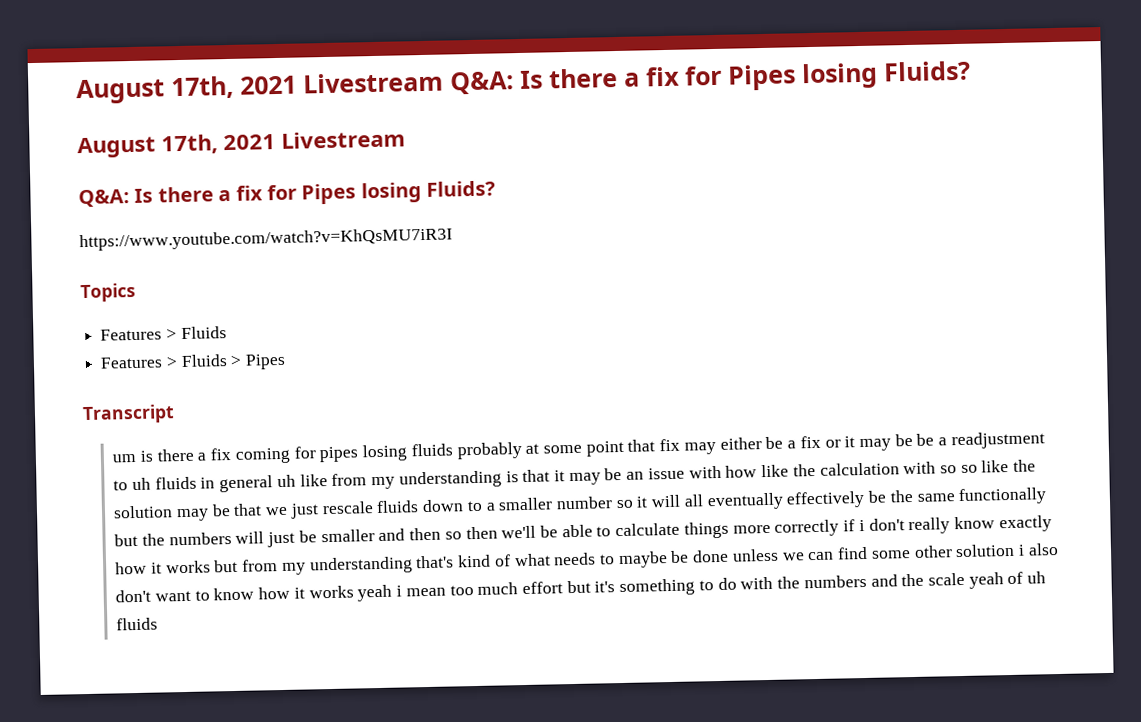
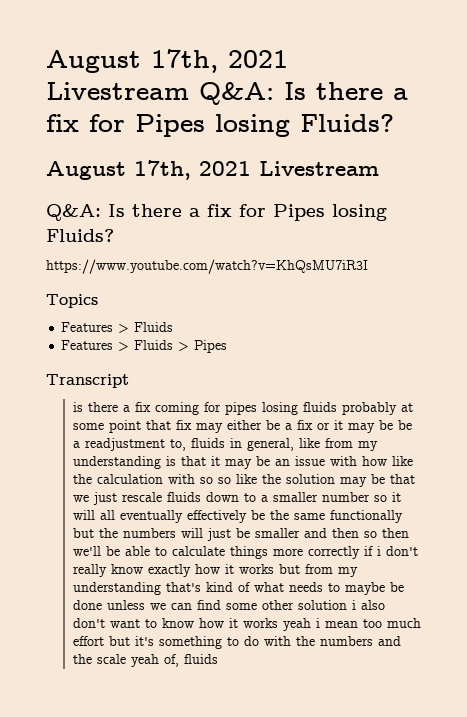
[112,453,137,463] um -> (129, 381) none
[113,474,296,493] to uh fluids in general uh -> [169,438,294,451] to, fluids in general,
[1007,571,1047,585] of uh -> [163,654,179,667] of,

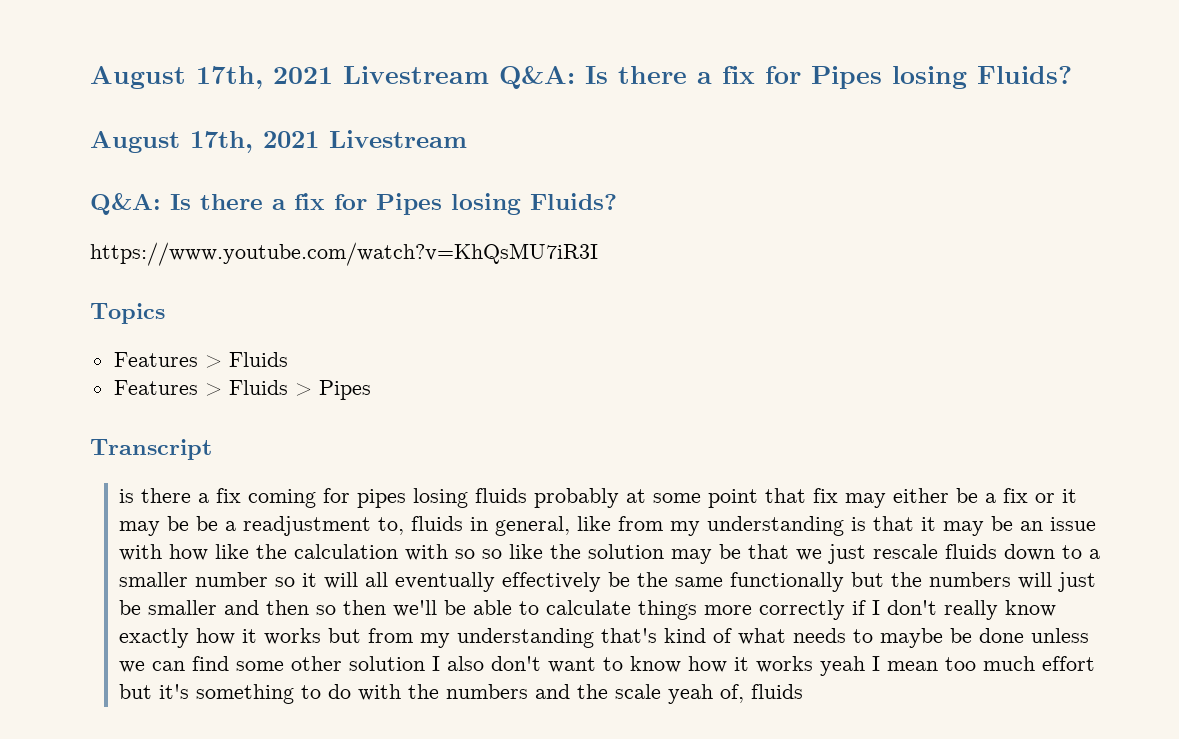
[376,546,381,556] i -> [872,600,881,615] I
[351,600,356,610] i -> [432,656,441,671] I
[315,618,320,628] i -> [872,656,881,671] I

